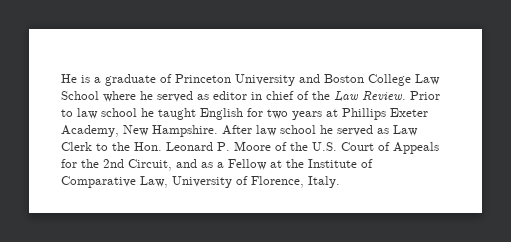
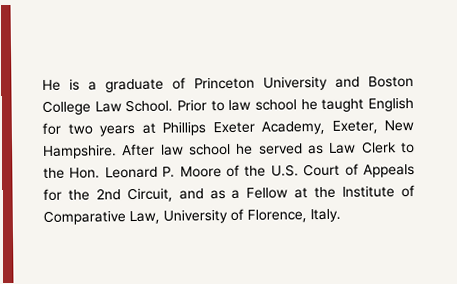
[61,91,406,102] School where he served as editor in chief of the Law Review. -> [125,99,174,113] School.
(119, 131) none -> [331,120,378,134] Exeter,

